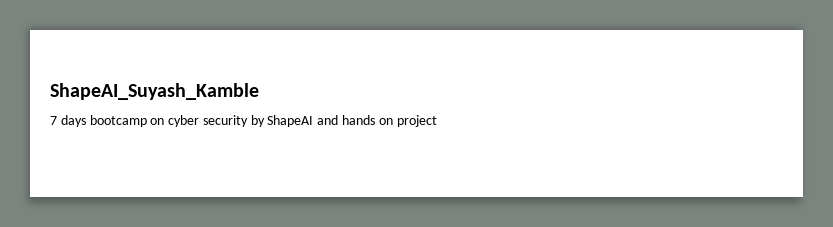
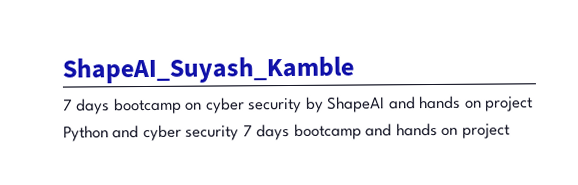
(437, 121) none -> [63,122,510,142] // Python and cyber security 7 days bootcamp and hands on project

